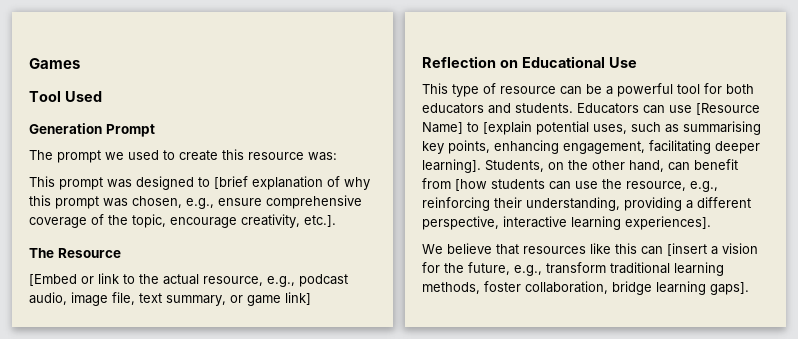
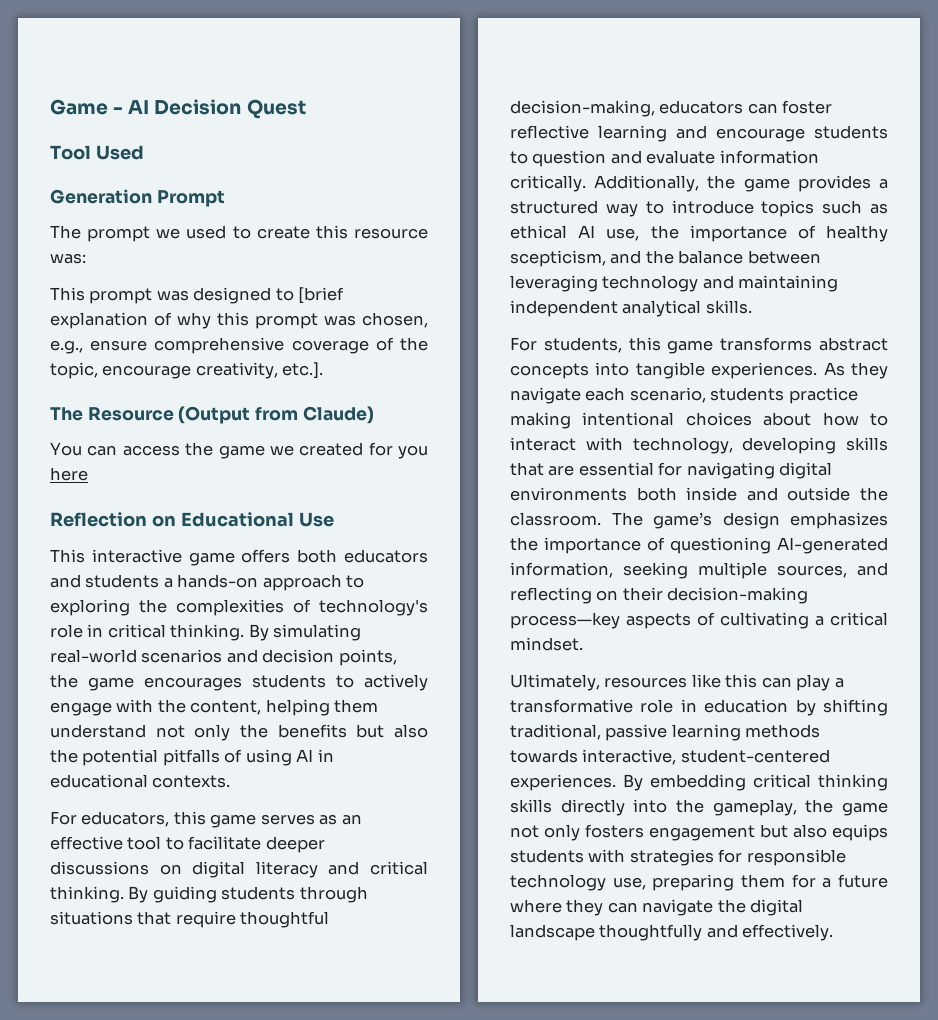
[29,58,80,69] Games -> [50,99,306,119] Game - AI Decision Quest
[29,273,348,287] [29,292,311,306] // [Embed or link to the actual resource, e.g., podcast audio, image file, text summary, or game link] -> [178,406,374,424] [50,442,428,459] [50,467,88,481] (Output from Claude) // You can access the game we created for you here
[452,83,754,97] [422,103,760,115] [422,121,761,135] [422,140,760,154] [422,159,738,173] [422,178,718,192] [422,197,751,211] [422,216,711,230] [422,243,758,256] [422,262,724,276] [422,281,749,295] type of resource can be a powerful tool for both educators and students. Educators can use [Resource Name] to [explain potential uses, such as summarising key points, enhancing engagement, facilitating deeper learning]. Students, on the other hand, can benefit from [how students can use the resource, e.g., reinforcing their understanding, providing a different perspective, interactive learning experiences]. // We believe that resources like this can [insert a vision for the future, e.g., transform traditional learning methods, foster collaboration, bridge learning gaps]. -> [91,549,429,566] [50,574,365,591] [50,599,428,616] [50,624,362,641] [50,649,397,666] [50,674,428,691] [50,699,379,716] [50,724,428,741] [50,749,334,766] [50,774,231,788] [50,811,362,828] [50,836,325,853] [50,861,429,878] [50,886,368,903] [50,911,330,928] [510,100,833,117] [510,125,888,142] [510,150,819,167] [510,175,888,192] [510,200,888,217] [510,225,888,242] [510,250,821,267] [510,275,839,292] [510,300,752,317] [510,337,888,354] [510,362,888,379] [510,387,858,404] [510,412,888,429] [510,437,888,454] [510,462,833,479] [510,487,888,501] [510,512,888,529] [510,537,888,554] [510,562,888,579] [510,587,809,604] [510,612,888,629] [510,637,583,651] [510,674,844,691] [510,699,888,716] [510,724,821,741] [510,749,830,765] [510,774,888,791] [510,799,888,816] [510,824,888,841] [510,849,846,866] [510,874,888,891] [510,899,804,916] [510,924,834,941] interactive game offers both educators and students a hands-on approach to exploring the complexities of technology's role in critical thinking. By simulating real-world scenarios and decision points, the game encourages students to actively engage with the content, helping them understand not only the benefits but also the potential pitfalls of using AI in educational contexts. // For educators, this game serves as an effective tool to facilitate deeper discussions on digital literacy and critical thinking. By guiding students through situations that require thoughtful decision-making, educators can foster reflective learning and encourage students to question and evaluate information critically. Additionally, the game provides a structured way to introduce topics such as ethical AI use, the importance of healthy scepticism, and the balance between leveraging technology and maintaining independent analytical skills. // For students, this game transforms abstract concepts into tangible experiences. As they navigate each scenario, students practice making intentional choices about how to interact with technology, developing skills that are essential for navigating digital environments both inside and outside the classroom. The game’s design emphasizes the importance of questioning AI-generated information, seeking multiple sources, and reflecting on their decision-making process—key aspects of cultivating a critical mindset. // Ultimately, resources like this can play a transformative role in education by shifting traditional, passive learning methods towards interactive, student-centered experiences. By embedding critical thinking skills directly into the gameplay, the game not only fosters engagement but also equips students with strategies for responsible technology use, preparing them for a future where they can navigate the digital landscape thoughtfully and effectively.

